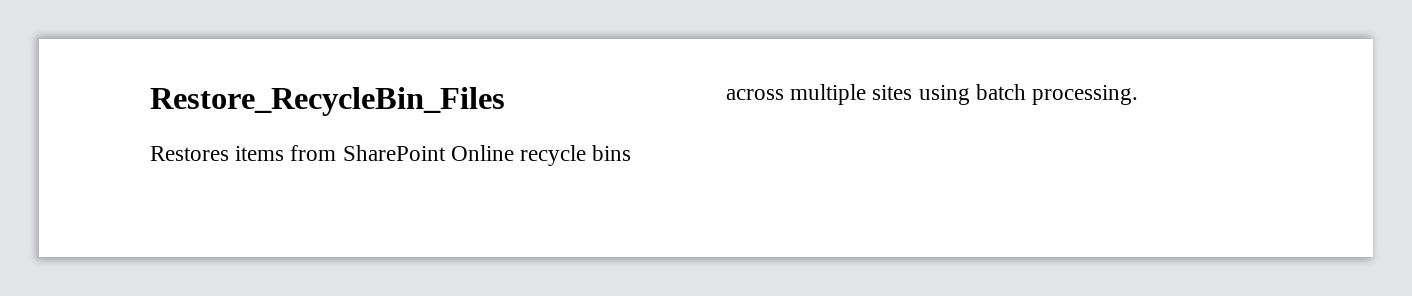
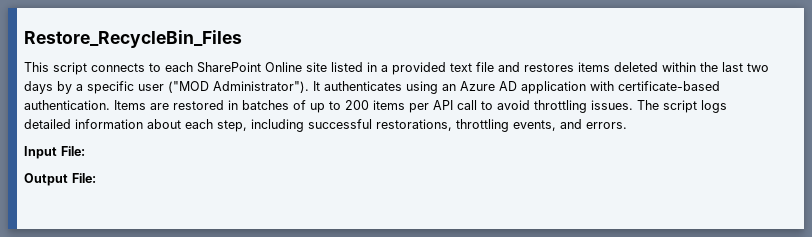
[150,145,632,166] [726,84,1139,105] Restores items from SharePoint Online recycle bins across multiple sites using batch processing. -> [24,62,769,75] [24,81,720,94] [24,100,727,113] [24,119,627,132] [24,146,85,159] [24,173,96,186] This script connects to each SharePoint Online site listed in a provided text file and restores items deleted within the last two days by a specific user ("MOD Administrator"). It authenticates using an Azure AD application with certificate-based authentication. Items are restored in batches of up to 200 items per API call to avoid throttling issues. The script logs detailed information about each step, including successful restorations, throttling events, and errors. // Input File: // Output File:

